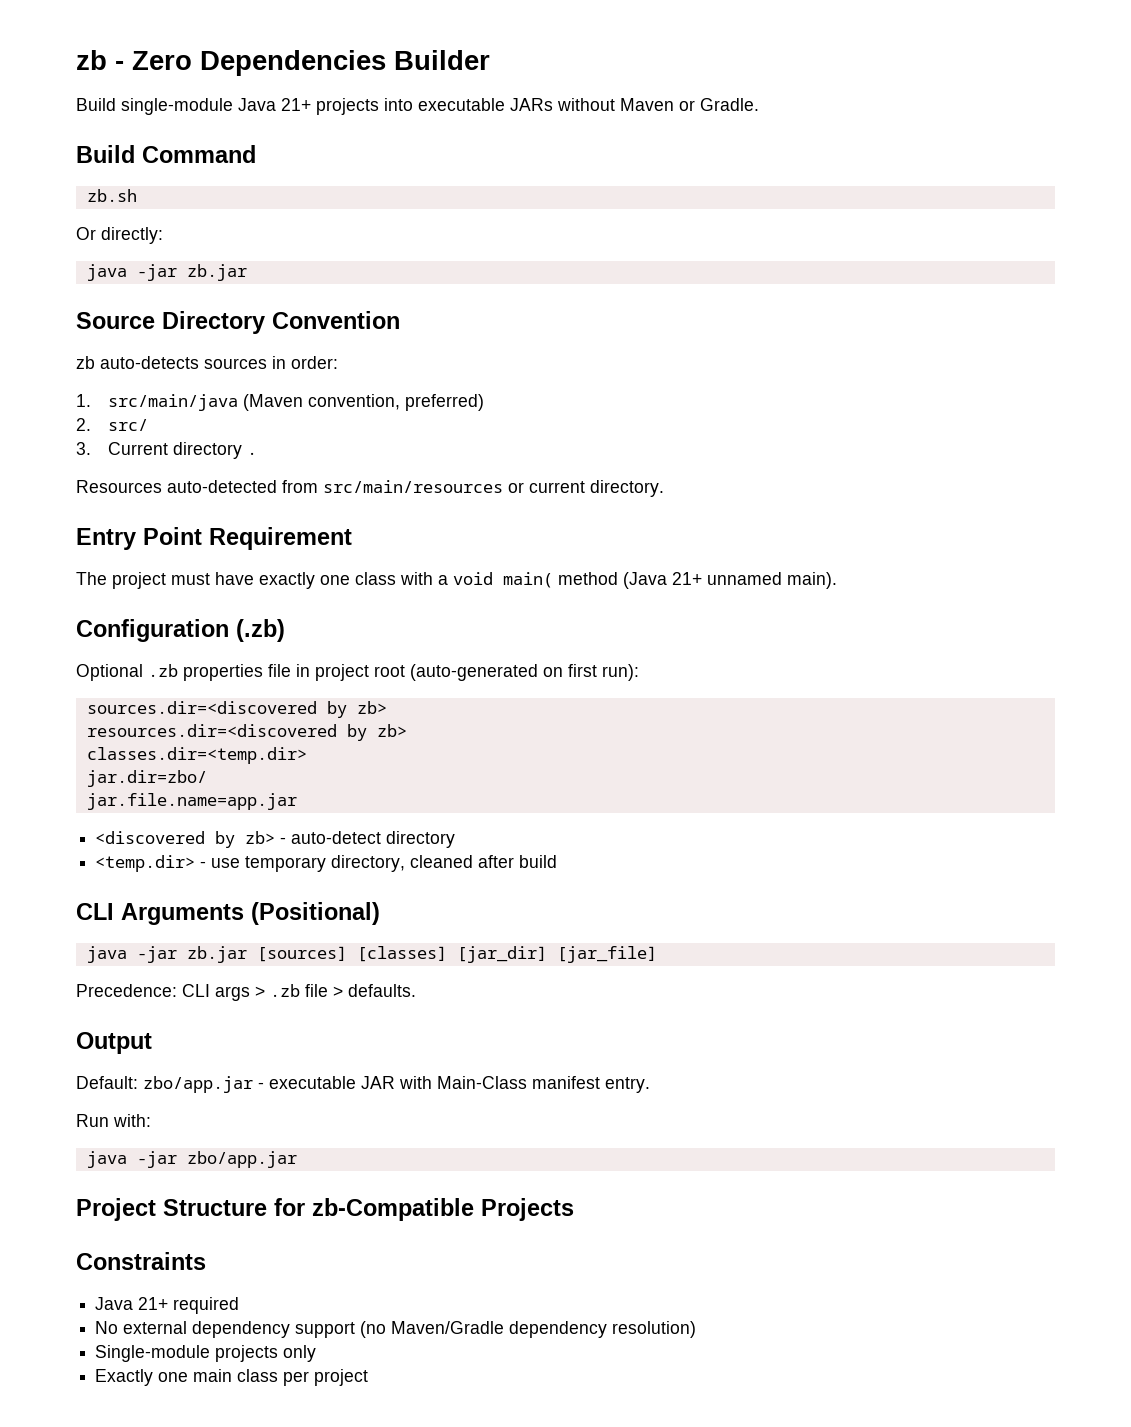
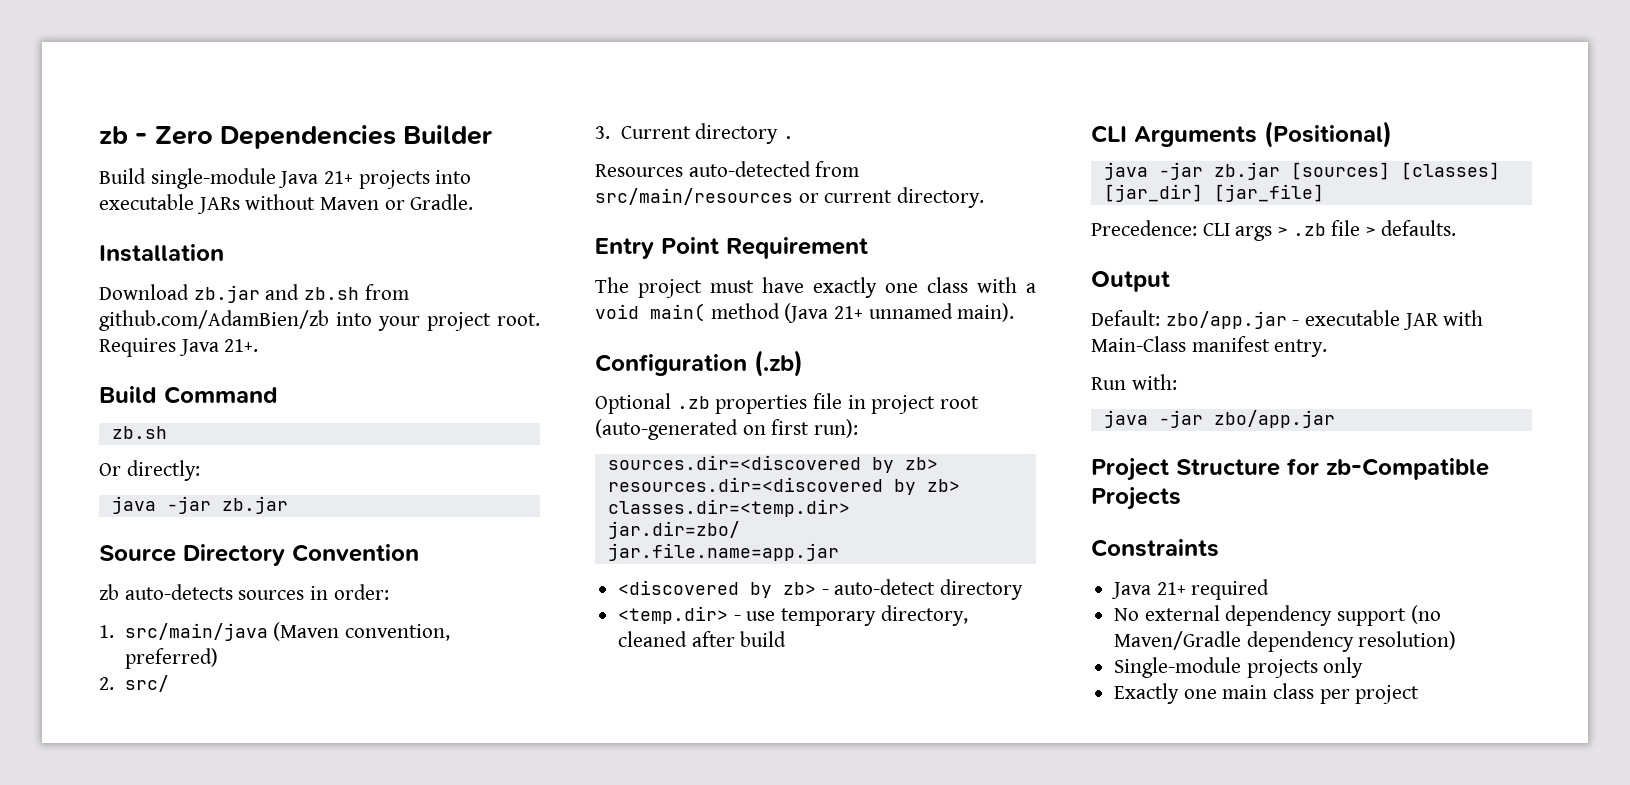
(759, 104) none -> [99,244,224,262] [99,284,409,303] [99,310,540,331] [99,338,259,357] // Installation // Download zb.jar and zb.sh from github.com/AdamBien/zb into your project root. Requires Java 21+.

